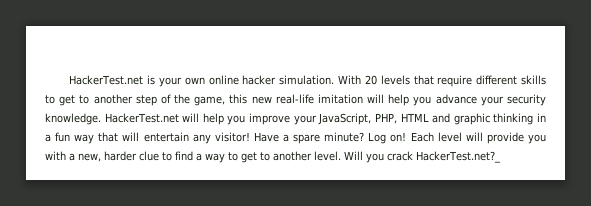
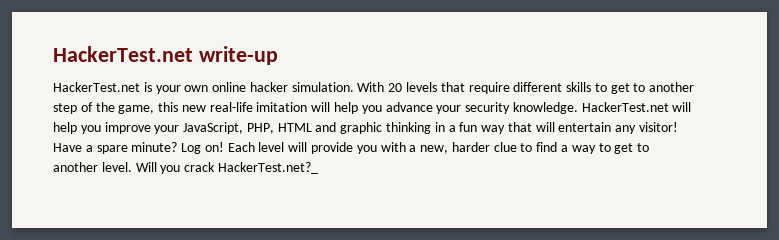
[69,75,144,85] HackerTest.net -> [53,46,278,65] [53,82,140,92] HackerTest.net write-up // HackerTest.net

